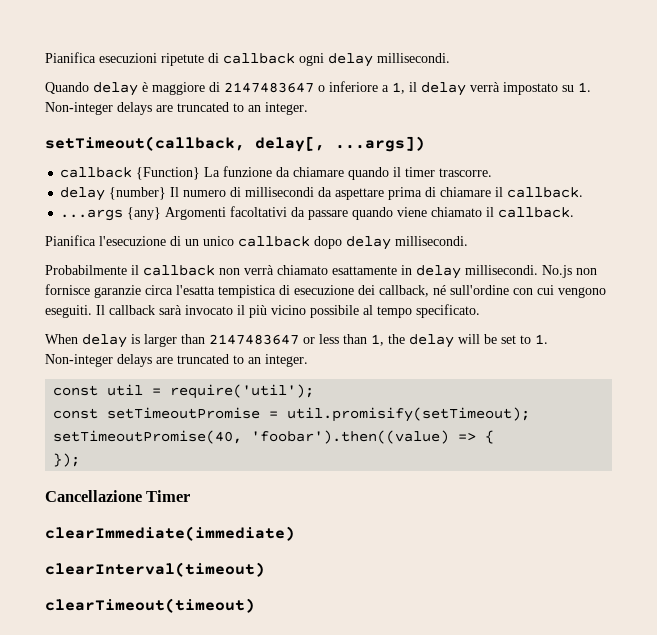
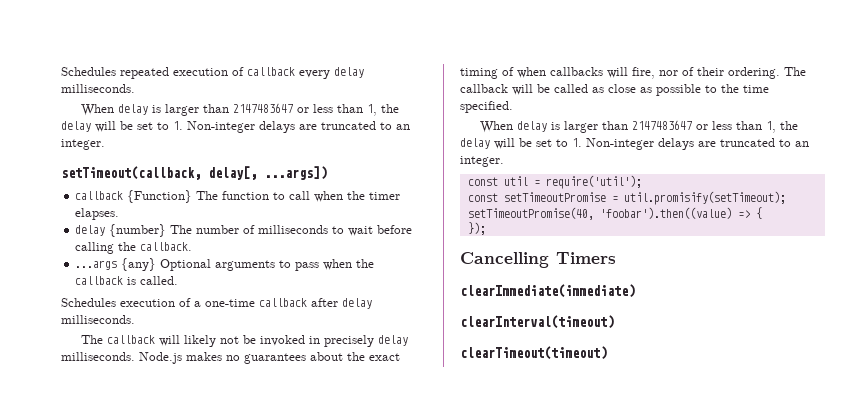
[45,52,450,67] [45,81,574,96] Pianifica esecuzioni ripetute di callback ogni delay millisecondi. // Quando delay è maggiore di 2147483647 o inferiore a 1, il delay verrà impostato su -> [61,67,364,79] [61,84,135,93] [80,103,399,116] [61,121,169,132] Schedules repeated execution of callback every delay milliseconds. // When delay is larger than 2147483647 or less than 1, the delay will be set to
[204,166,493,180] [60,187,584,201] [60,206,575,221] [45,235,468,250] [45,265,597,279] [45,284,606,298] [45,304,480,318] La funzione da chiamare quando il timer trascorre. // delay {number} Il numero di millisecondi da aspettare prima di chiamare il callback. // ...args {any} Argomenti facoltativi da passare quando viene chiamato il callback. // Pianifica l'esecuzione di un unico callback dopo delay millisecondi. // Probabilmente il callback non verrà chiamato esattamente in delay millisecondi. No.js non fornisce garanzie circa l'esatta tempistica di esecuzione dei callback, né sull'ordine con cui vengono eseguiti. Il callback sarà invocato il più vicino possibile al tempo specificato. -> [196,191,401,202] [75,208,120,220] [75,224,413,237] [75,242,193,254] [75,258,375,271] [75,276,179,285] [61,298,372,309] [61,315,135,324] [80,335,408,347] [61,352,400,364] [460,67,806,79] [460,84,769,96] [460,101,513,113] The function to call when the timer elapses. // delay {number} The number of milliseconds to wait before calling the callback. // ...args {any} Optional arguments to pass when the callback is called. // Schedules execution of a one-time callback after delay milliseconds. // The callback will likely not be invoked in precisely delay milliseconds. Node.js makes no guarantees about the exact timing of when callbacks will fire, nor of their ordering. The callback will be called as close as possible to the time specified.
[45,490,191,502] Cancellazione Timer -> [460,252,616,268] Cancelling Timers

